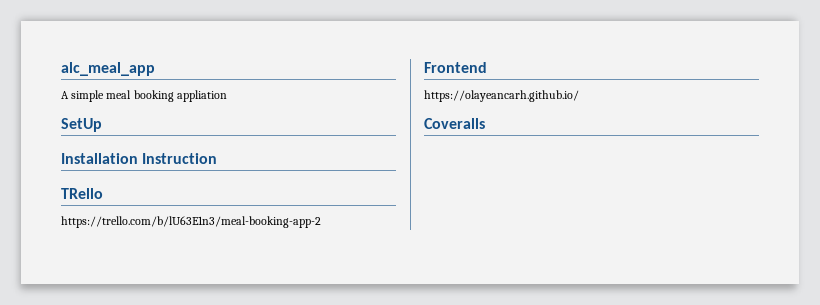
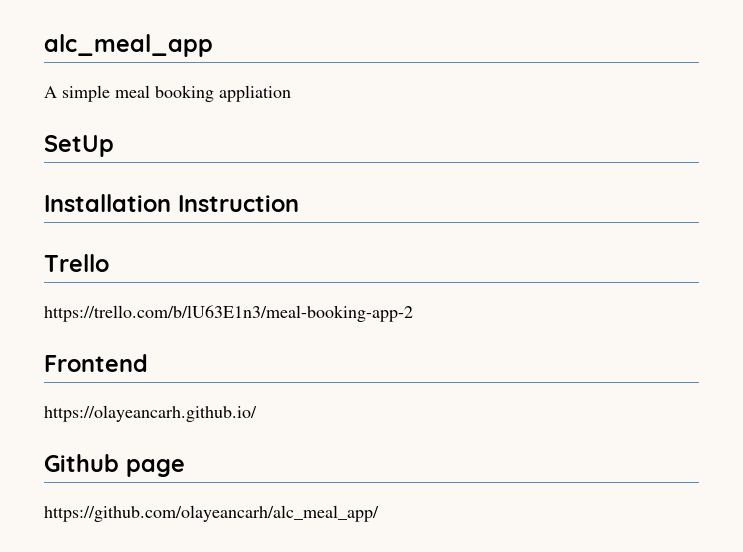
[61,188,103,199] TRello -> [44,254,109,272] Trello
[424,118,485,129] Coveralls -> [44,454,185,477] [44,505,379,522] Github page // https://github.com/olayeancarh/alc_meal_app/

